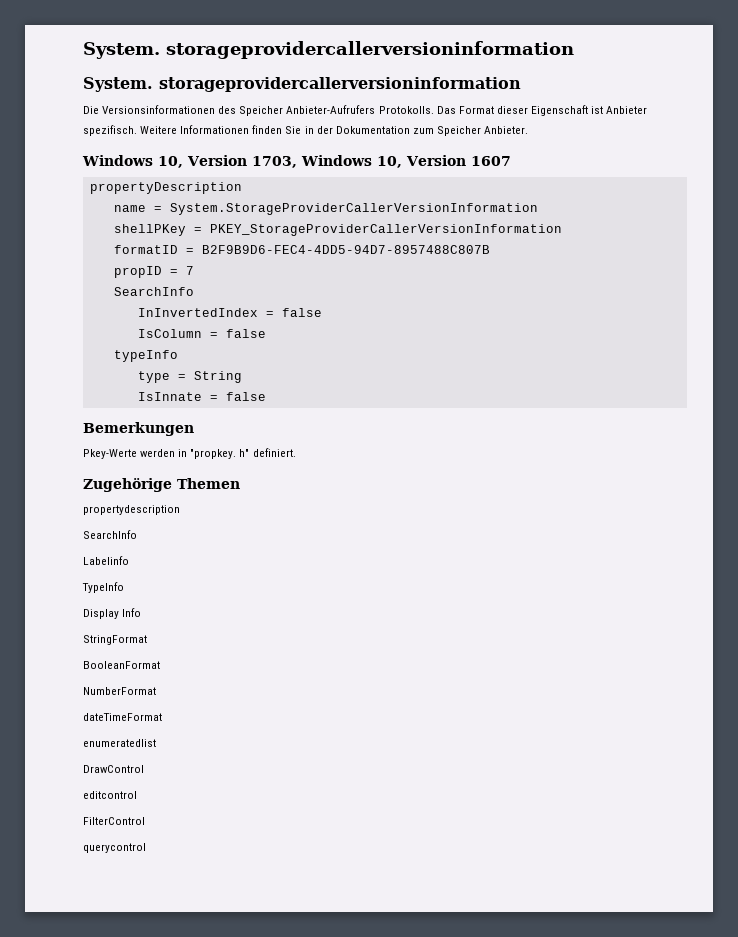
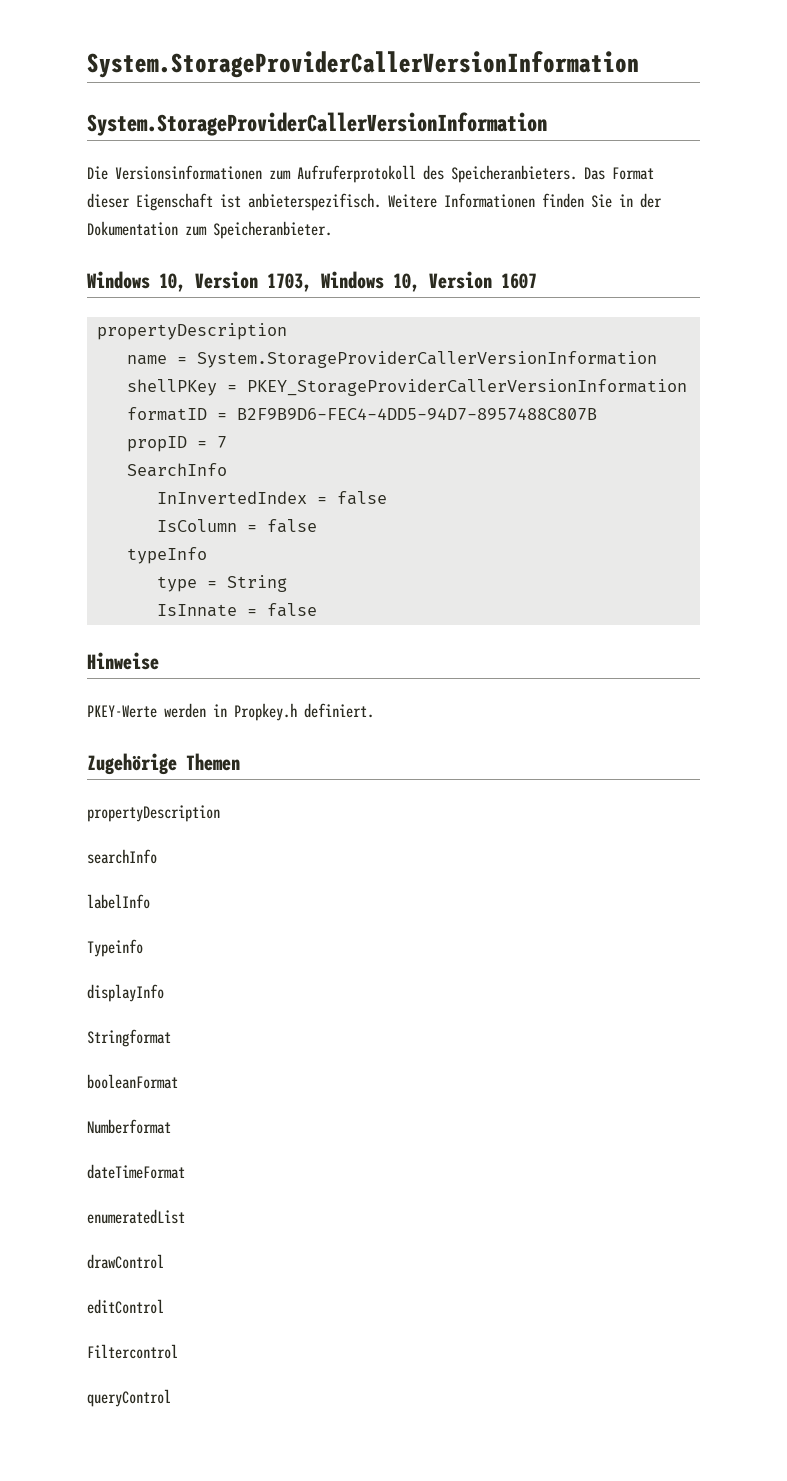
[83,41,574,59] [83,77,521,92] [83,105,434,116] System. storageprovidercallerversioninformation // System. storageprovidercallerversioninformation // Die Versionsinformationen des Speicher Anbieter-Aufrufers Protokolls. -> [87,51,639,78] [87,112,547,136] [87,165,577,183] System.StorageProviderCallerVersionInformation // System.StorageProviderCallerVersionInformation // Die Versionsinformationen zum Aufruferprotokoll des Speicheranbieters.
[606,106,648,114] [83,125,137,136] Anbieter spezifisch. -> [248,193,381,211] anbieterspezifisch.
[436,126,529,136] Speicher Anbieter. -> [213,221,332,239] Speicheranbieter.
[83,422,194,436] [83,448,296,459] [83,478,240,492] [83,505,180,515] [83,530,137,539] [83,556,129,565] [82,582,124,593] [83,608,142,619] [83,635,147,645] [83,661,160,669] [83,687,156,695] [83,713,162,721] [83,739,156,747] [83,765,144,773] [83,791,137,799] [83,817,145,825] [83,843,146,853] Bemerkungen // Pkey-Werte werden in "propkey. h" definiert. // Zugehörige Themen // propertydescription // SearchInfo // Labelinfo // TypeInfo // Display Info // StringFormat // BooleanFormat // NumberFormat // dateTimeFormat // enumeratedlist // DrawControl // editcontrol // FilterControl // querycontrol -> [87,652,159,670] [87,703,374,721] [87,753,240,775] [87,805,220,822] [87,849,157,864] [87,894,150,909] [87,939,143,957] [87,984,164,1002] [87,1029,171,1047] [87,1074,178,1089] [87,1119,171,1134] [87,1164,185,1179] [87,1209,185,1224] [87,1254,164,1269] [87,1299,164,1314] [87,1344,178,1359] [87,1389,171,1407] Hinweise // PKEY-Werte werden in Propkey.h definiert. // Zugehörige Themen // propertyDescription // searchInfo // labelInfo // Typeinfo // displayInfo // Stringformat // booleanFormat // Numberformat // dateTimeFormat // enumeratedList // drawControl // editControl // Filtercontrol // queryControl

